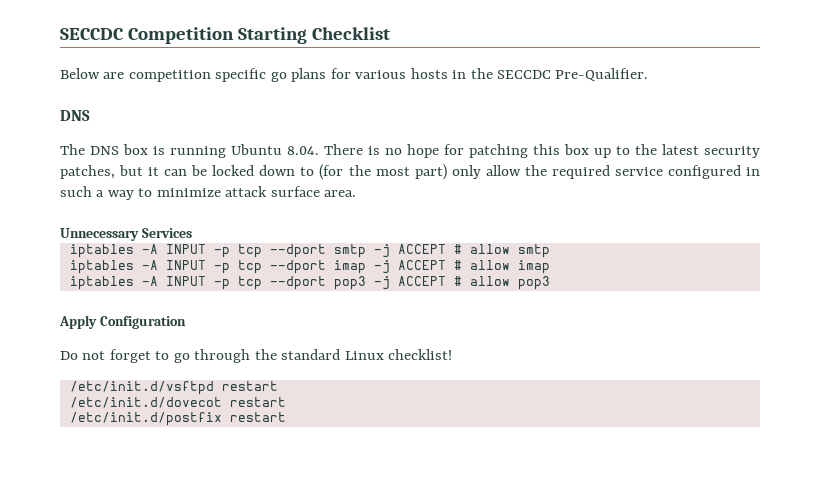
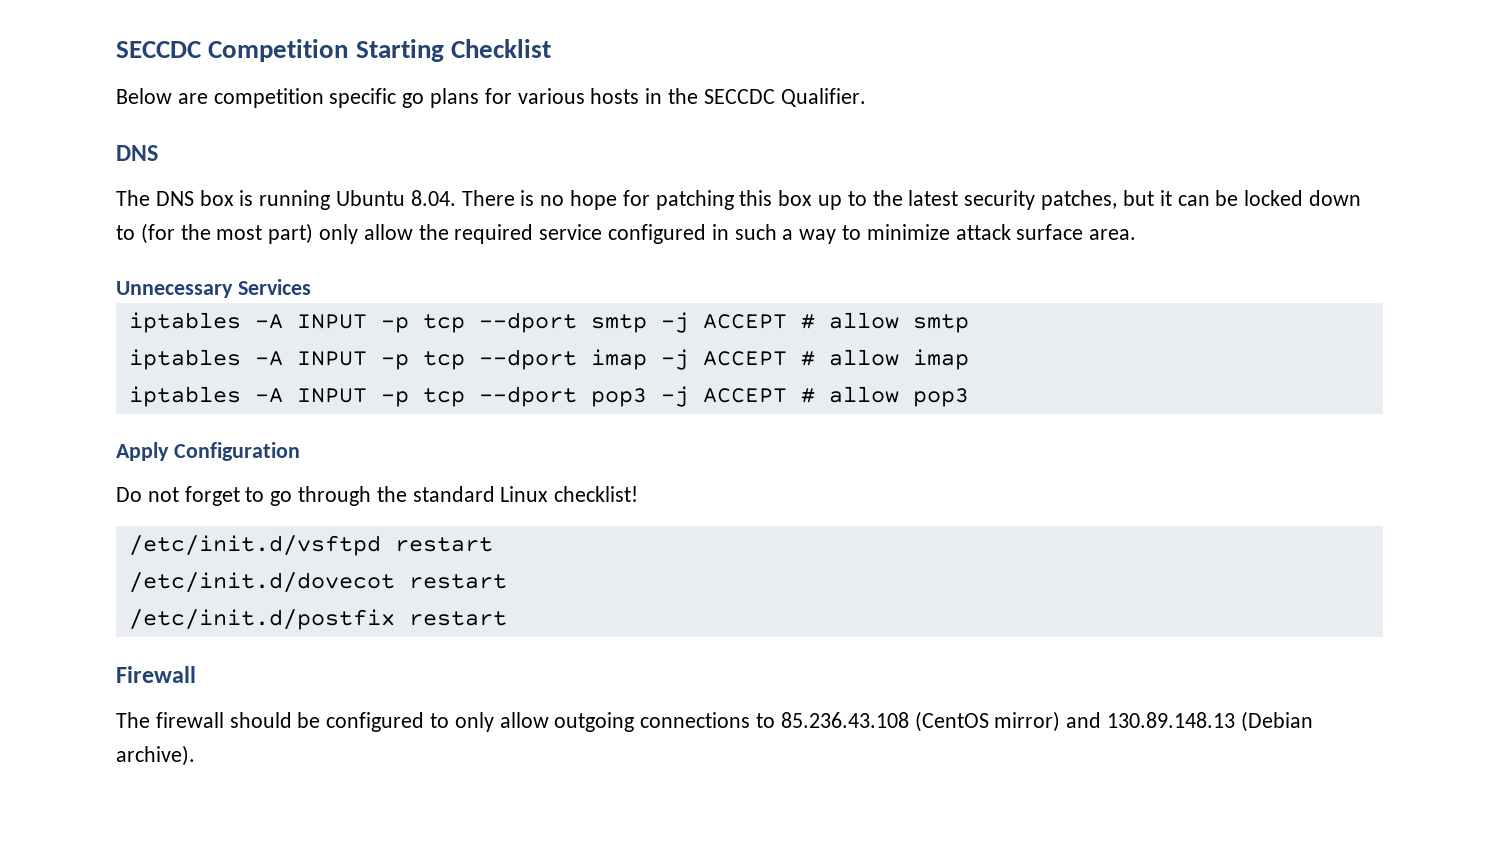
[555,68,649,81] Pre-Qualifier. -> [780,88,866,107] Qualifier.
(286, 417) none -> [116,666,196,683] [116,711,1313,732] [116,745,195,766] // Firewall // The firewall should be configured to only allow outgoing connections to 85.236.43.108 (CentOS mirror) and 130.89.148.13 (Debian archive).

